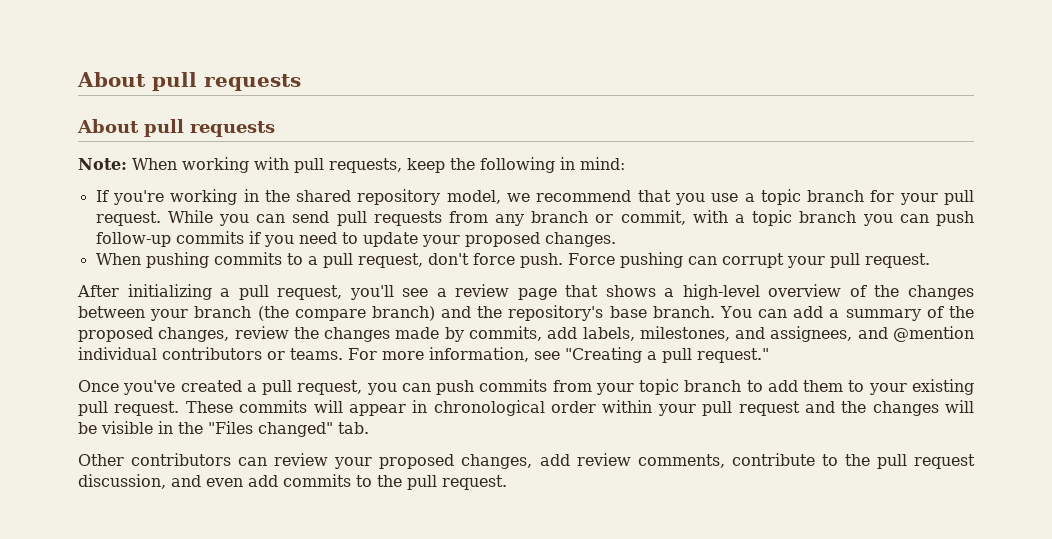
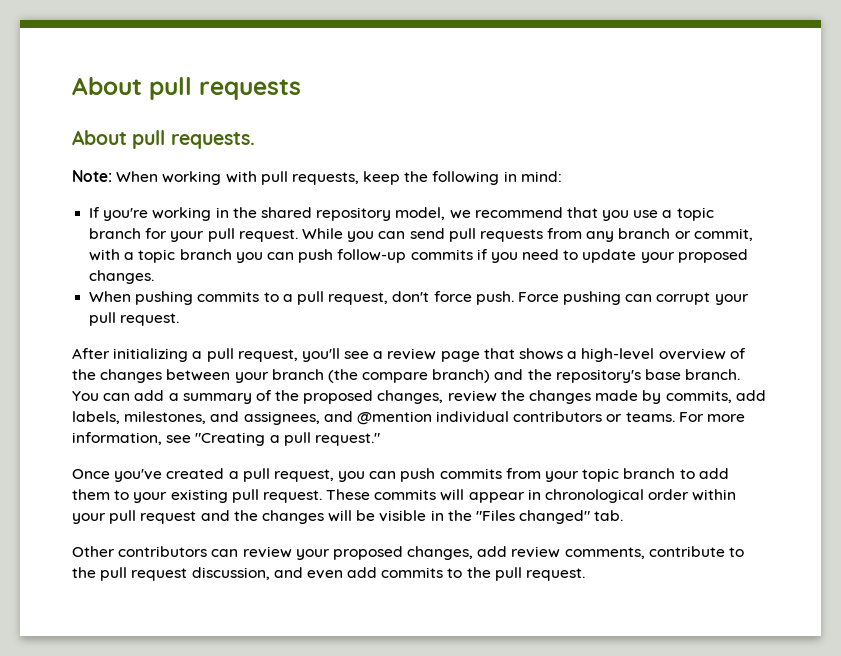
[190,121,275,137] requests -> [170,132,255,149] requests.

